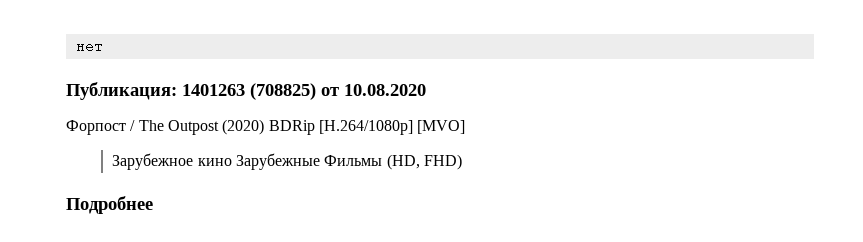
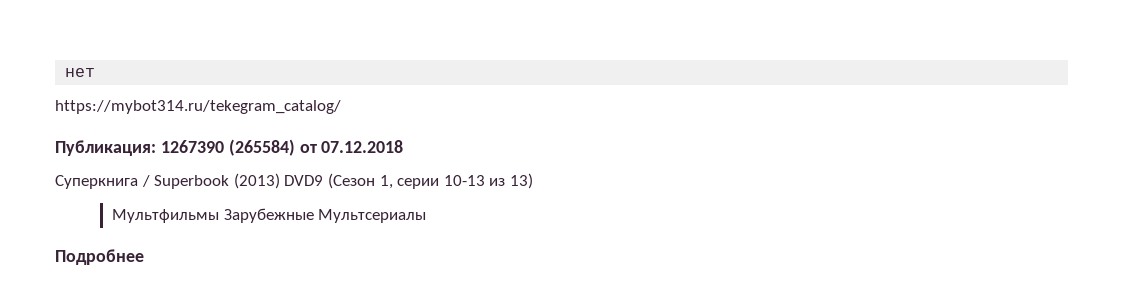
(103, 45) none -> [55,100,341,114] // https://mybot314.ru/tekegram_catalog/
[182,83,426,100] [66,119,466,135] [112,153,462,170] 1401263 (708825) от 10.08.2020 // Форпост / The Outpost (2020) BDRip [H.264/1080p] [MVO] // Зарубежное кино Зарубежные Фильмы (HD, FHD) -> [160,139,404,156] [55,173,533,189] [112,208,427,223] 1267390 (265584) от 07.12.2018 // Суперкнига / Superbook (2013) DVD9 (Сезон 1, серии 10-13 из 13) // Мультфильмы Зарубежные Мультсериалы

